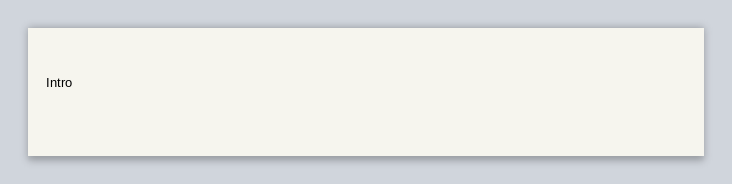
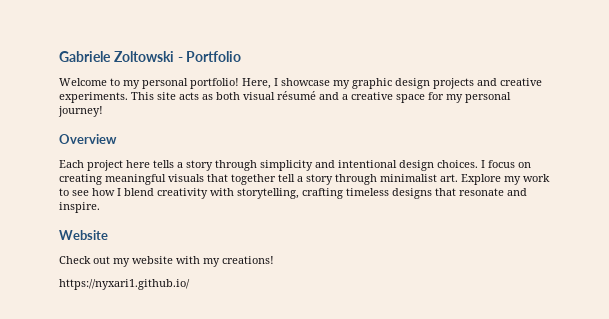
[46,78,72,87] Intro -> [59,51,242,62] [59,78,542,89] [59,91,511,103] [58,106,103,117] [59,134,117,144] [59,160,531,171] [59,174,550,185] [59,188,527,199] [59,202,100,213] [59,230,108,240] [59,256,274,267] [59,279,190,290] Gabriele Zoltowski - Portfolio // Welcome to my personal portfolio! Here, I showcase my graphic design projects and creative experiments. This site acts as both visual résumé and a creative space for my personal journey! // Overview // Each project here tells a story through simplicity and intentional design choices. I focus on creating meaningful visuals that together tell a story through minimalist art. Explore my work to see how I blend creativity with storytelling, crafting timeless designs that resonate and inspire. // Website // Check out my website with my creations! // https://nyxari1.github.io/

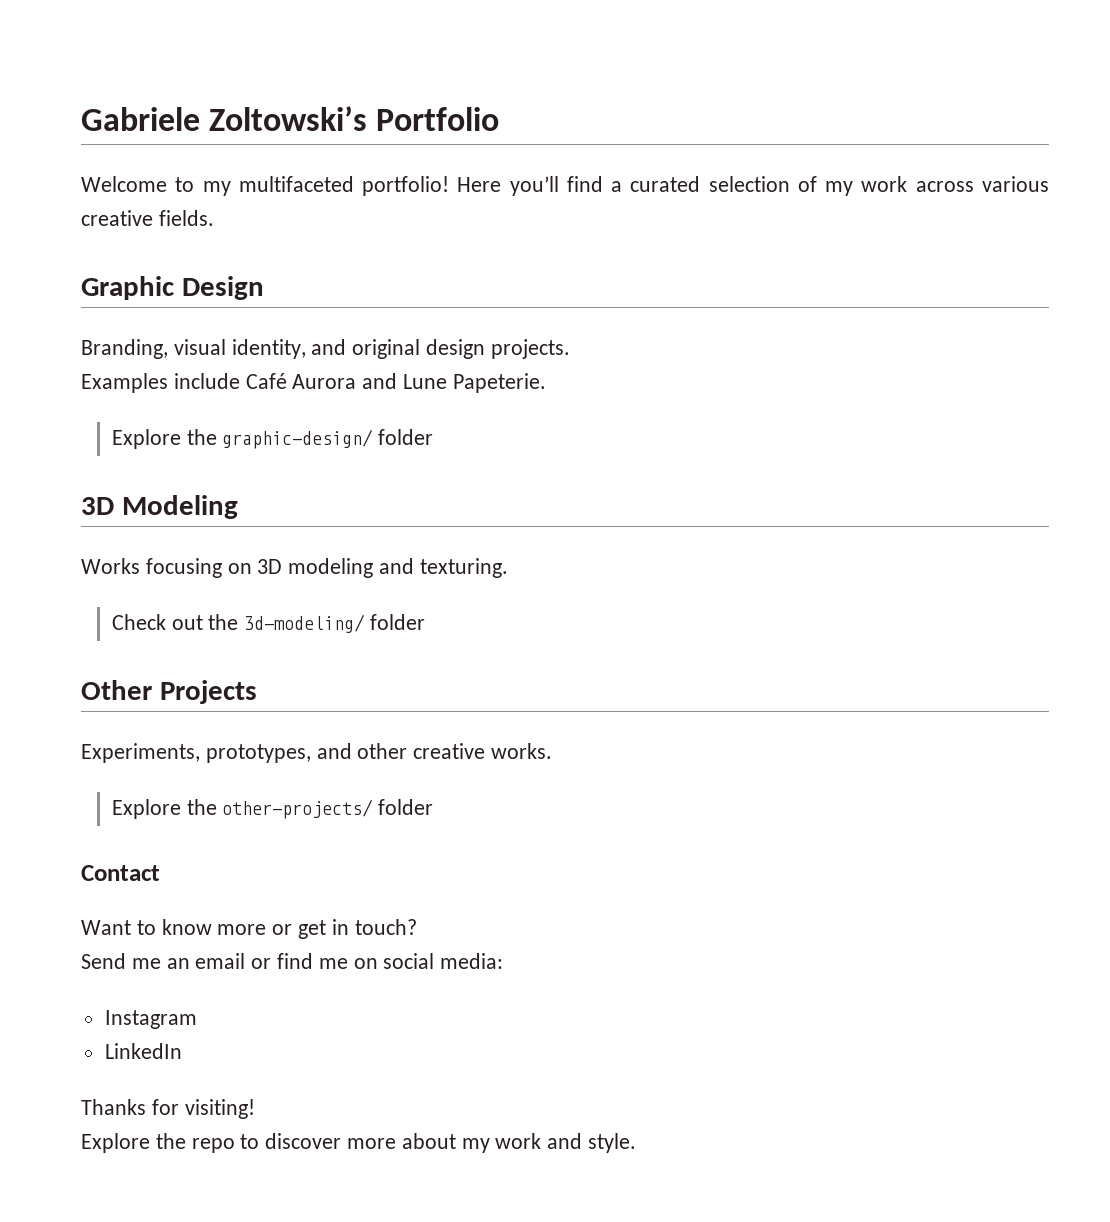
[113,51,183,62] Zoltowski - -> [209,106,368,131] Zoltowski’s
[142,78,542,89] [59,91,511,103] [58,106,103,117] [59,134,117,144] [59,160,531,171] [59,174,550,185] [59,188,527,199] [59,202,100,213] [59,230,108,240] [59,256,274,267] [59,279,190,290] personal portfolio! Here, I showcase my graphic design projects and creative experiments. This site acts as both visual résumé and a creative space for my personal journey! // Overview // Each project here tells a story through simplicity and intentional design choices. I focus on creating meaningful visuals that together tell a story through minimalist art. Explore my work to see how I blend creativity with storytelling, crafting timeless designs that resonate and inspire. // Website // Check out my website with my creations! // https://nyxari1.github.io/ -> [238,176,1049,196] [81,210,214,226] [81,276,264,300] [81,339,570,359] [81,373,546,393] [111,429,434,449] [81,495,238,519] [81,558,508,578] [111,614,425,633] [81,680,257,704] [81,743,553,763] [111,799,434,819] [81,865,160,881] [81,919,417,939] [81,953,504,969] [104,1010,197,1029] [104,1043,182,1059] [81,1099,255,1119] [81,1133,637,1153] multifaceted portfolio! Here you’ll find a curated selection of my work across various creative fields. // Graphic Design // Branding, visual identity, and original design projects. // Examples include Café Aurora and Lune Papeterie. // Explore the graphic-design/ folder // 3D Modeling // Works focusing on 3D modeling and texturing. // Check out the 3d-modeling/ folder // Other Projects // Experiments, prototypes, and other creative works. // Explore the other-projects/ folder // Contact // Want to know more or get in touch? // Send me an email or find me on social media: // Instagram // LinkedIn // Thanks for visiting! // Explore the repo to discover more about my work and style.

